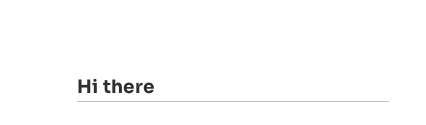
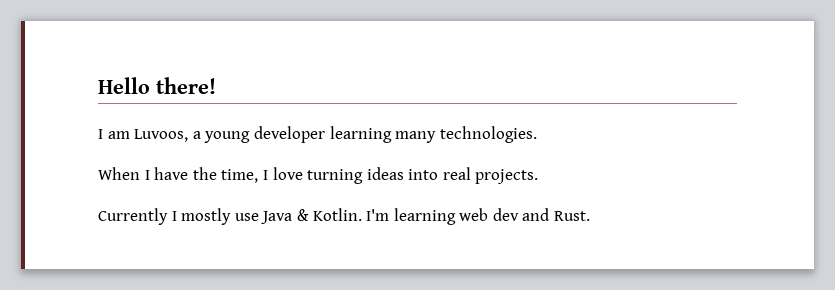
[77,78,155,94] Hi there -> [98,77,216,94] [98,126,537,143] [98,167,539,184] [98,208,591,225] Hello there! // I am Luvoos, a young developer learning many technologies. // When I have the time, I love turning ideas into real projects. // Currently I mostly use Java & Kotlin. I'm learning web dev and Rust.

